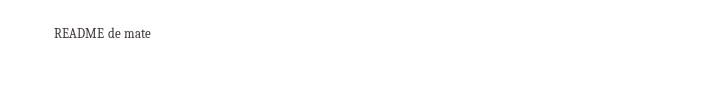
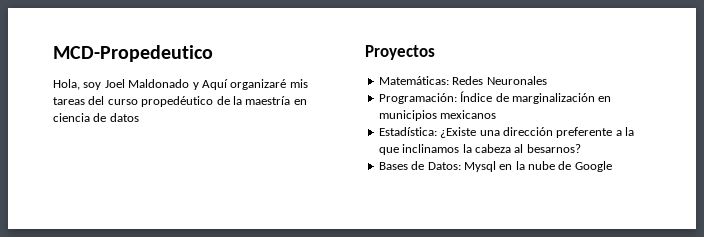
[54,27,152,38] README de mate -> [53,45,213,62] [53,79,308,90] [53,96,307,107] [53,113,139,122] [365,45,435,60] [378,76,547,85] [378,91,612,104] [378,110,497,121] [378,127,634,138] [378,144,581,155] [378,161,612,172] MCD-Propedeutico // Hola, soy Joel Maldonado y Aquí organizaré mis tareas del curso propedéutico de la maestría en ciencia de datos // Proyectos // Matemáticas: Redes Neuronales // Programación: Índice de marginalización en municipios mexicanos // Estadística: ¿Existe una dirección preferente a la que inclinamos la cabeza al besarnos? // Bases de Datos: Mysql en la nube de Google

